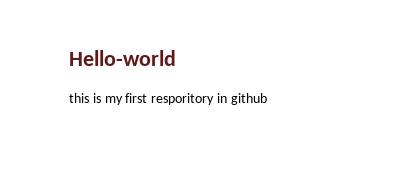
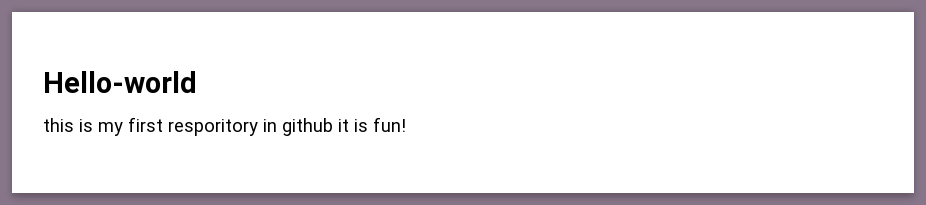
(267, 99) none -> [338,117,406,132] it is fun!

